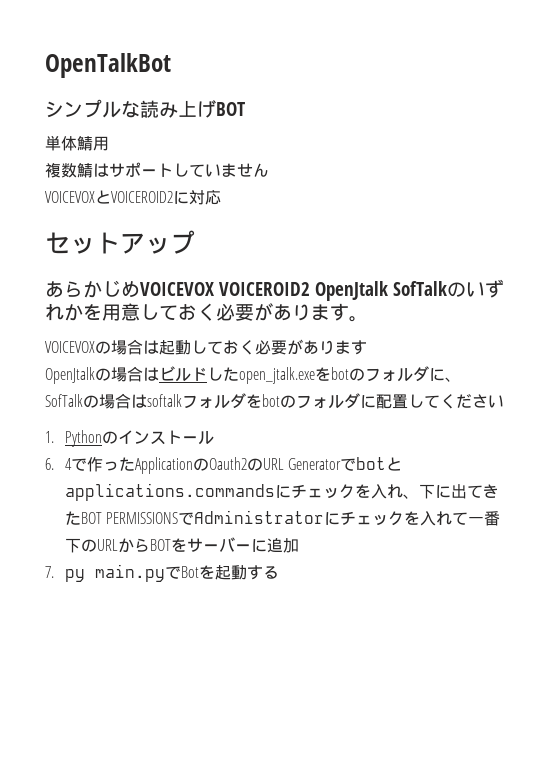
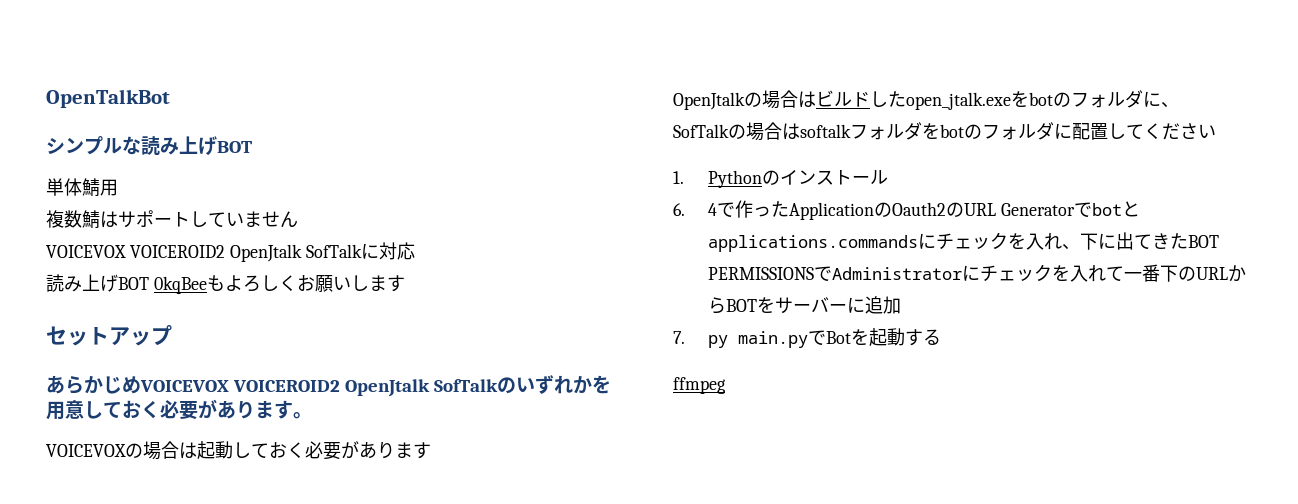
[95,190,173,204] とVOICEROID2 -> [129,244,362,262] VOICEROID2 OpenJtalk SofTalk
(221, 197) none -> [46,274,405,294] // 読み上げBOT 0kqBeeもよろしくお願いします
(279, 572) none -> [673,377,726,394] // ffmpeg

